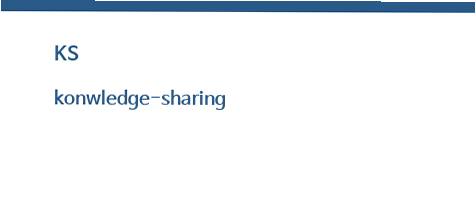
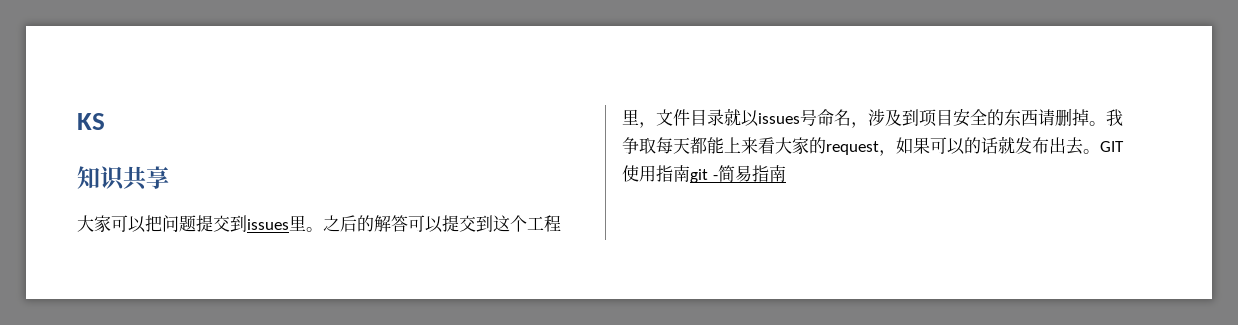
[53,89,227,110] konwledge-sharing -> [77,166,169,191] [77,215,561,233] [622,108,1123,128] [622,136,1124,156] [622,165,786,183] 知识共享 // 大家可以把问题提交到issues里。之后的解答可以提交到这个工程里，文件目录就以issues号命名，涉及到项目安全的东西请删掉。我争取每天都能上来看大家的request，如果可以的话就发布出去。GIT使用指南git -简易指南

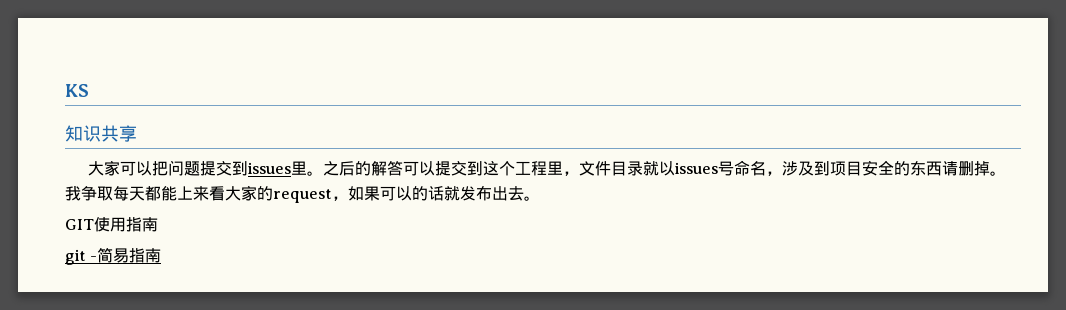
(1100, 151) none -> (540, 198) //
(690, 173) none -> (158, 224) //

